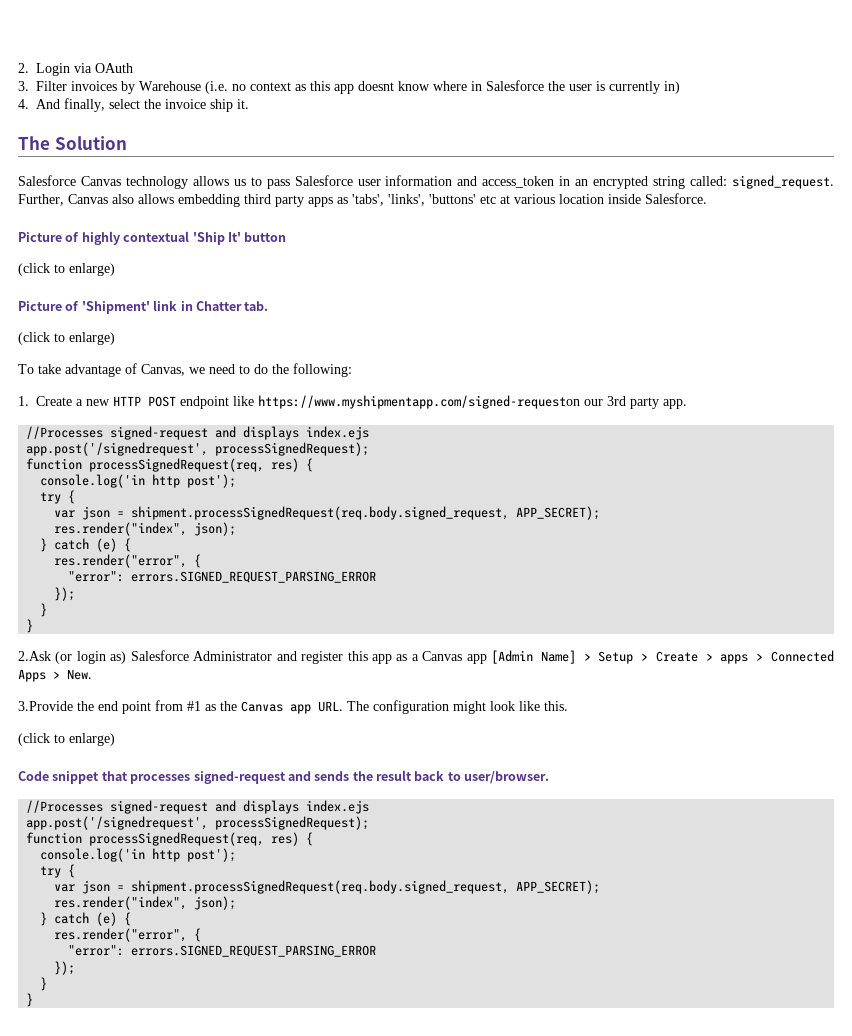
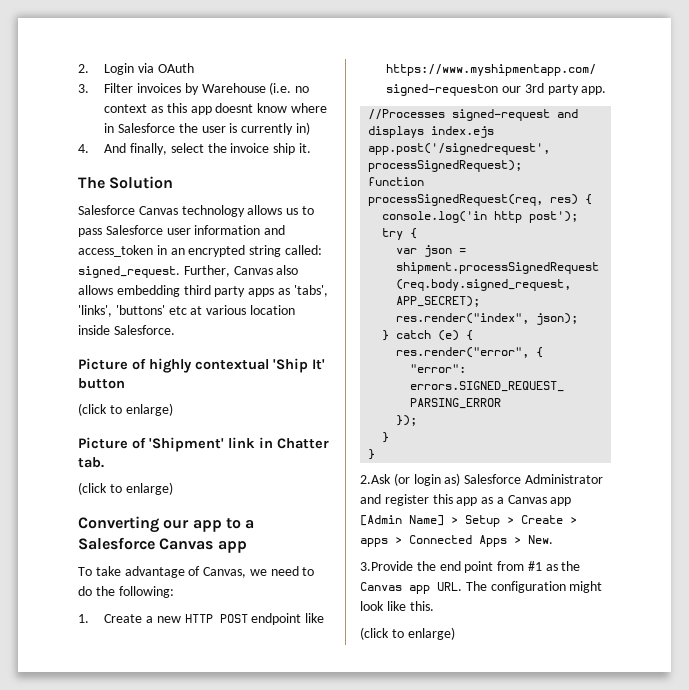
(115, 338) none -> [78,516,255,533] [78,537,247,553] // Converting our app to a Salesforce Canvas app
[18,770,550,784] [26,800,370,814] [26,816,370,830] [26,832,314,846] [40,848,237,862] [40,864,76,878] [54,880,601,894] [54,896,237,910] [40,912,132,926] [54,928,202,942] [68,945,377,957] [54,961,76,975] [40,977,48,991] [26,993,34,1007] // Code snippet that processes signed-request and sends the result back to user/browser. // //Processes signed-request and displays index.ejs // app.post('/signedrequest', processSignedRequest); // function processSignedRequest(req, res) { // console.log('in http post'); // try { // var json = shipment.processSignedRequest(req.body.signed_request, APP_SECRET); // res.render("index", json); // } catch (e) { // res.render("error", { // "error": errors.SIGNED_REQUEST_PARSING_ERROR // }); // } // } -> (455, 633) none

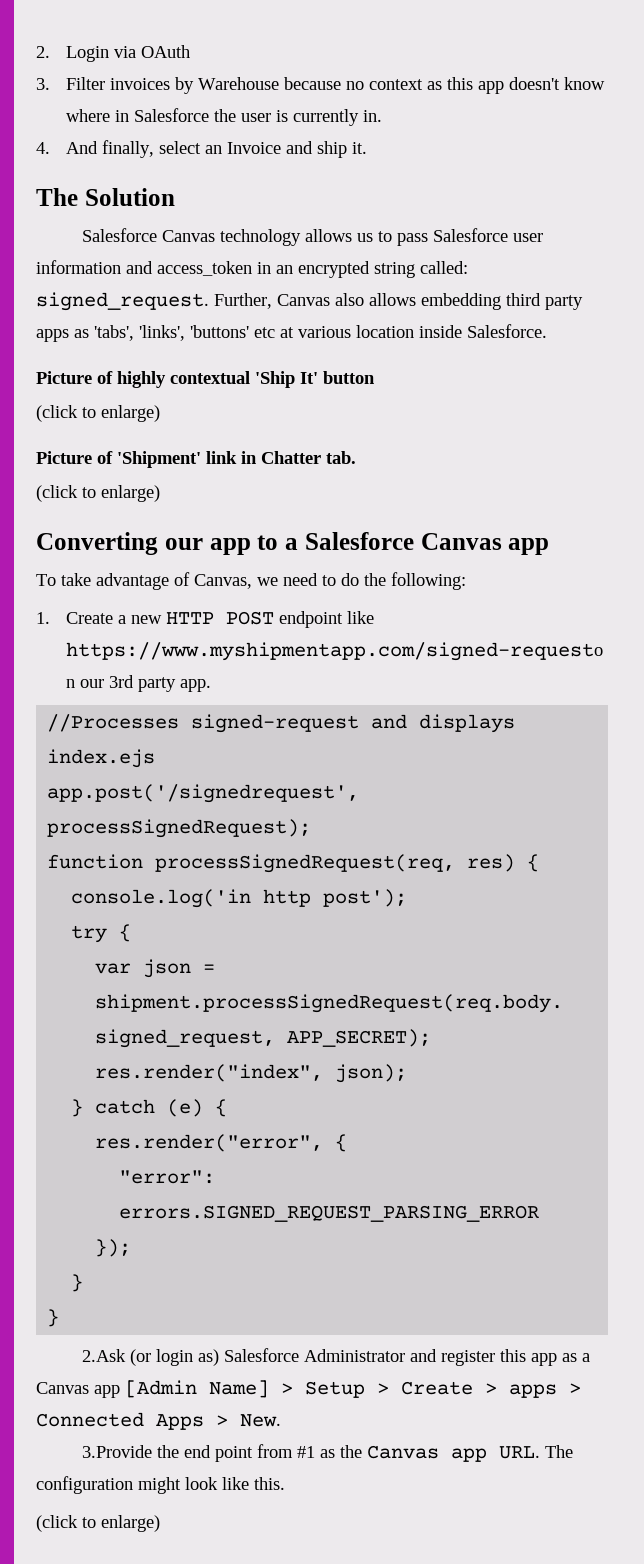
[269,82,292,95] (i.e. -> [284,77,342,90] because
[215,103,254,113] doesnt -> [509,77,561,90] doesn't
[296,122,311,135] in) -> [363,110,383,122] in.
[207,143,270,153] the invoice -> [205,141,314,154] an Invoice and

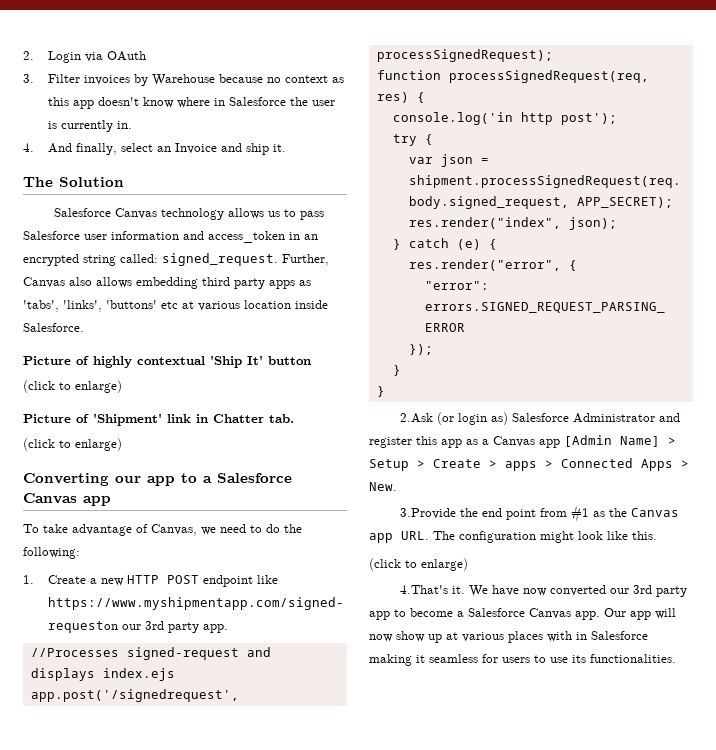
(160, 1523) none -> [399,585,687,597] [369,608,676,620] [369,631,648,643] [369,654,676,666] // 4.That's it. We have now converted our 3rd party app to become a Salesforce Canvas app. Our app will now show up at various places with in Salesforce making it seamless for users to use its functionalities.

